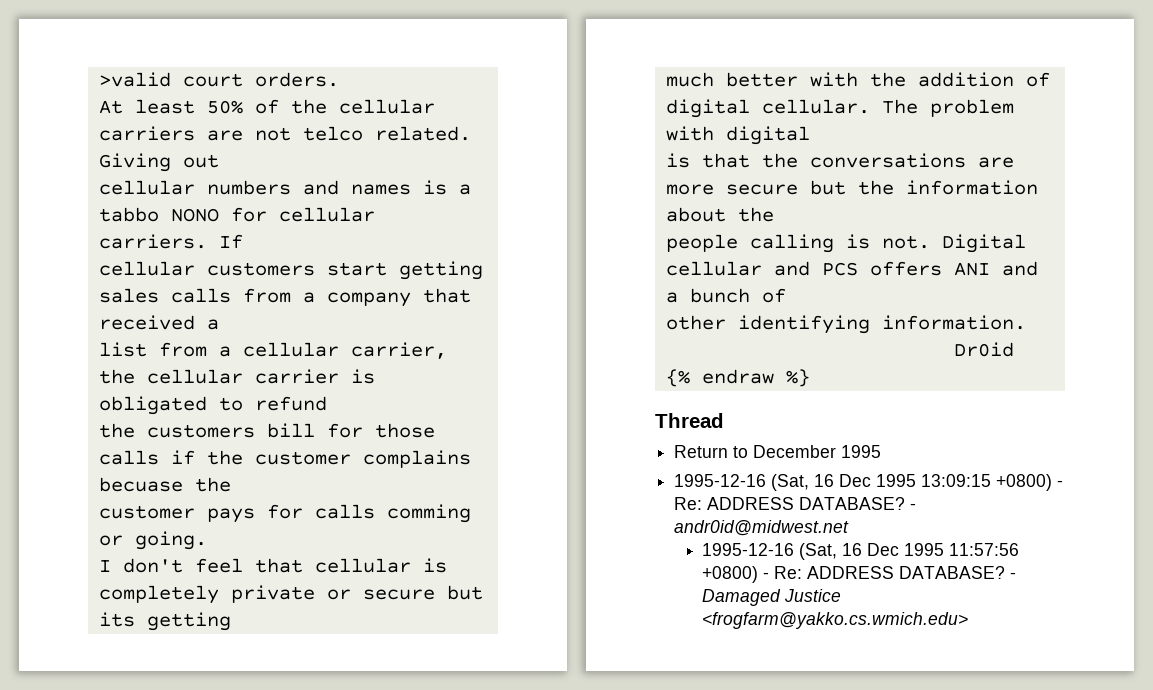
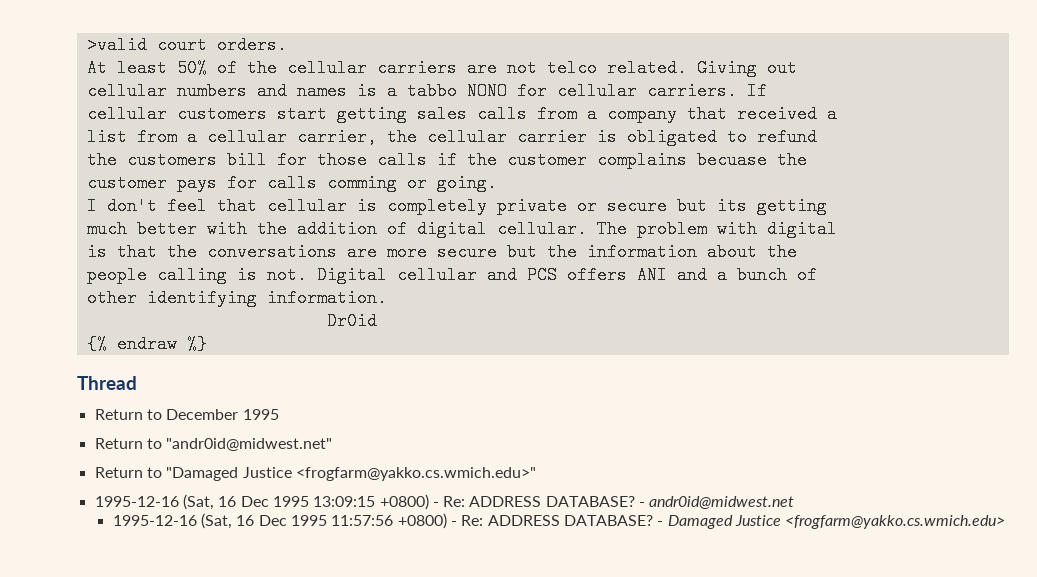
(882, 451) none -> [94,438,333,451] [94,467,536,481] // Return to "andr0id@midwest.net" // Return to "Damaged Justice <frogfarm@yakko.cs.wmich.edu>"

